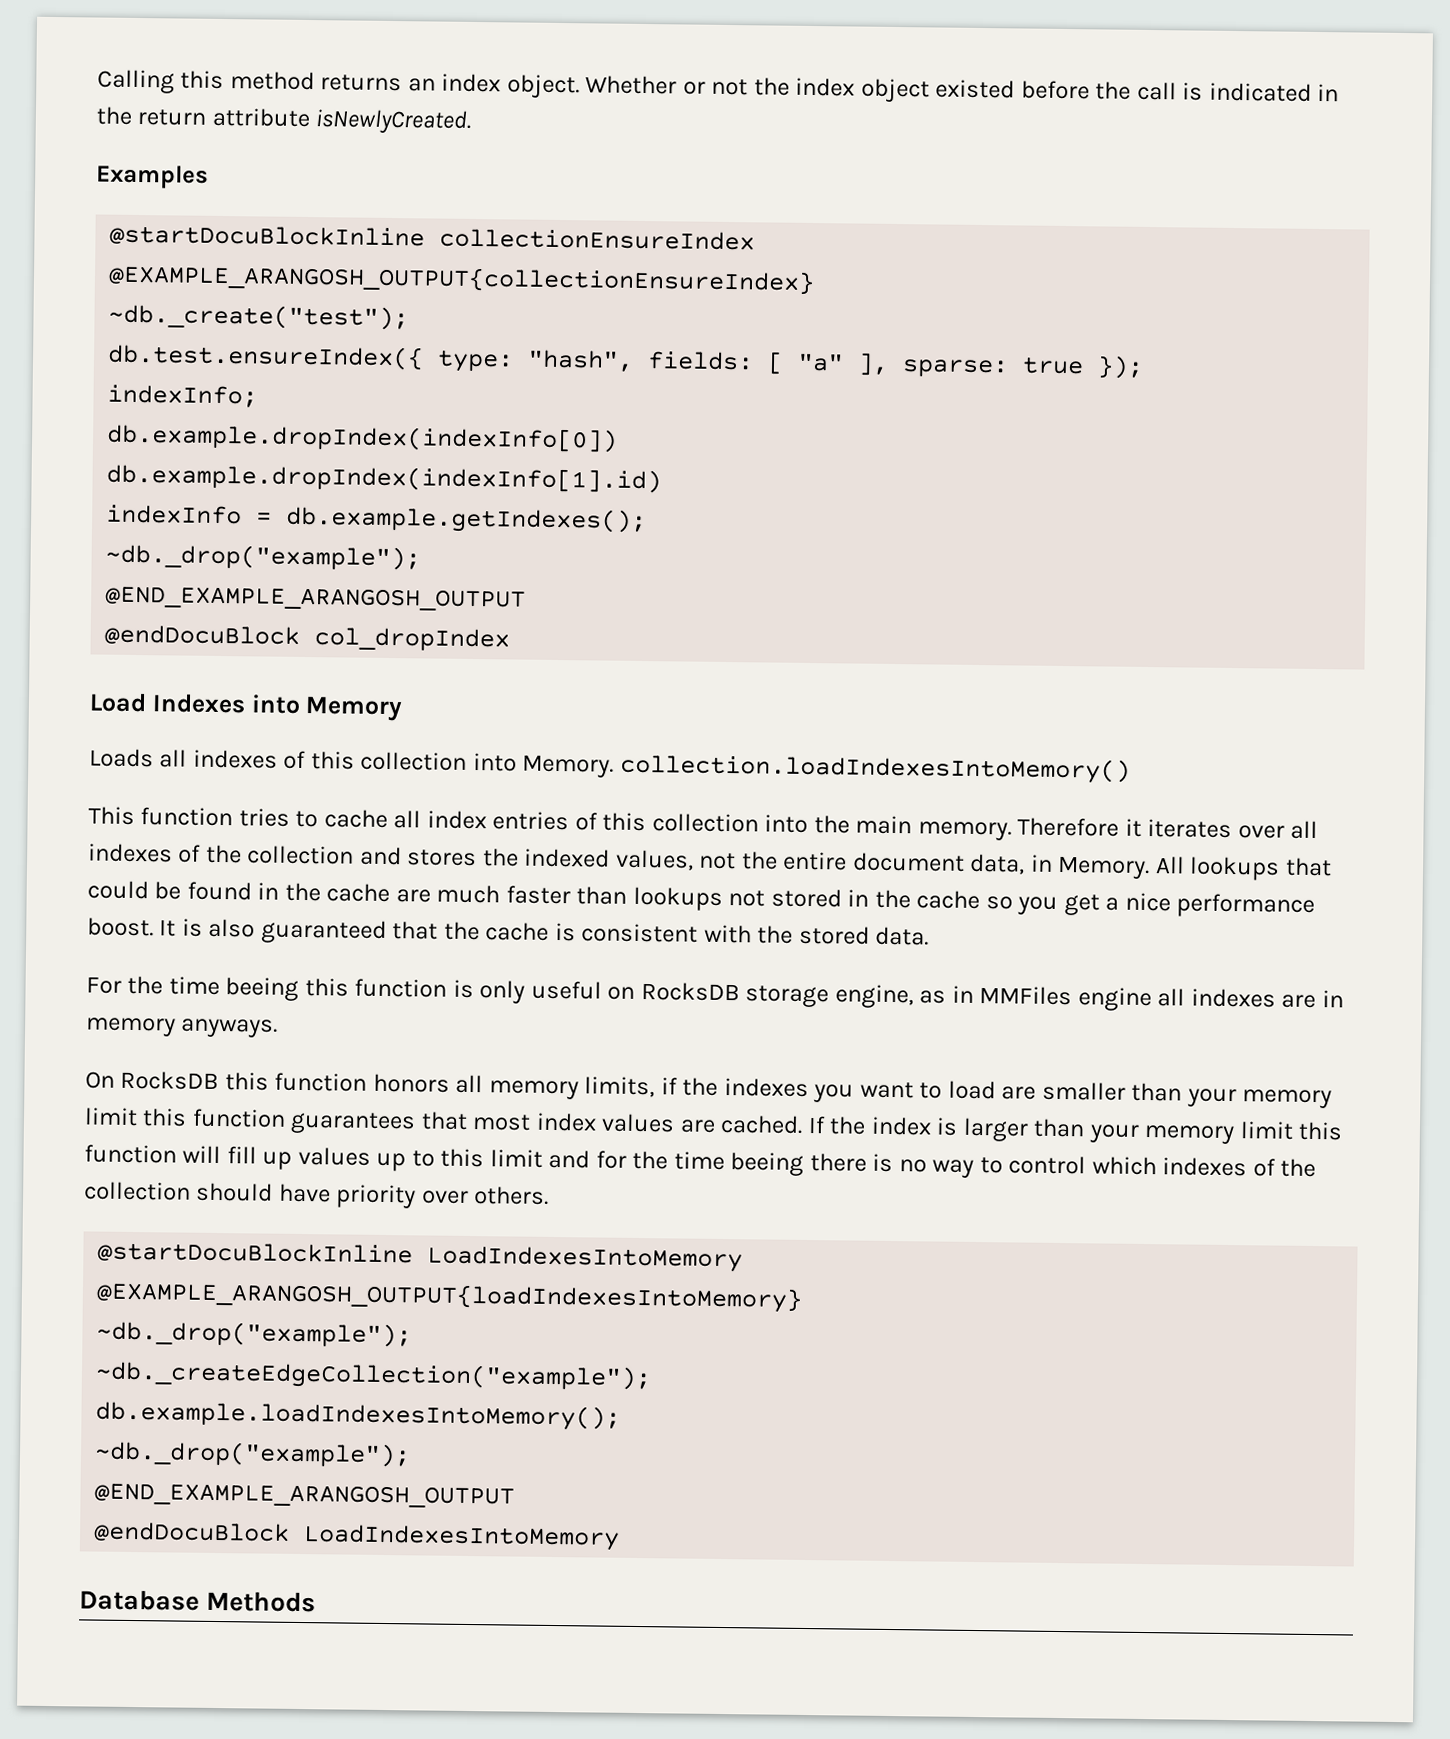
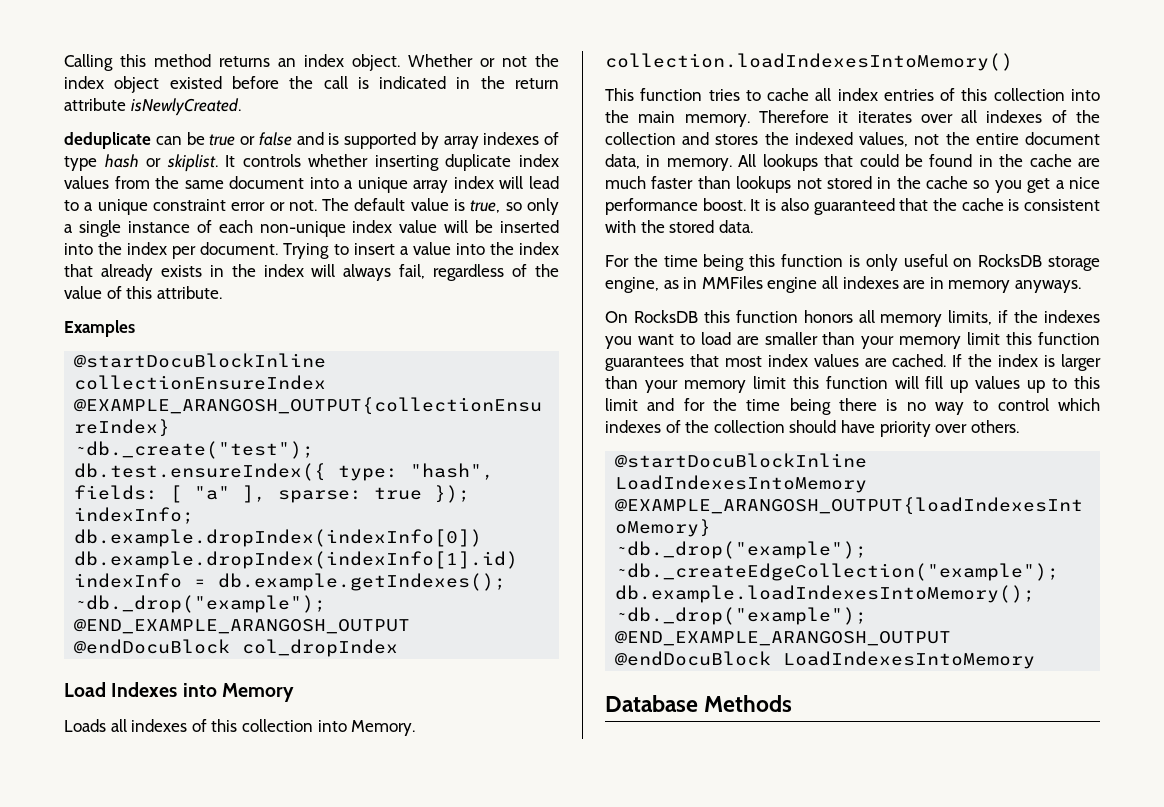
(472, 121) none -> [64,132,559,149] [64,154,559,172] [64,176,559,193] [64,198,560,215] [64,220,559,237] [64,242,559,259] [64,264,560,281] [64,286,222,299] // deduplicate can be true or false and is supported by array indexes of type hash or skiplist. It controls whether inserting duplicate index values from the same document into a unique array index will lead to a unique constraint error or not. The default value is true, so only a single instance of each non-unique index value will be inserted into the index per document. Trying to insert a value into the index that already exists in the index will always fail, regardless of the value of this attribute.
[1057,855,1151,880] Memory. -> [666,158,732,171] memory.
[225,977,300,1001] beeing -> [703,254,745,271] being
[730,1152,805,1176] beeing -> [789,398,831,415] being

